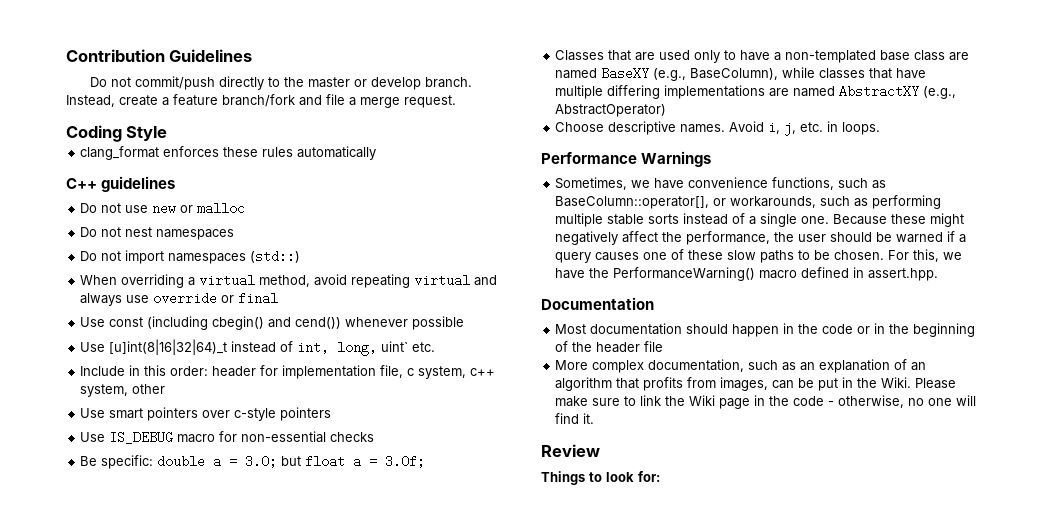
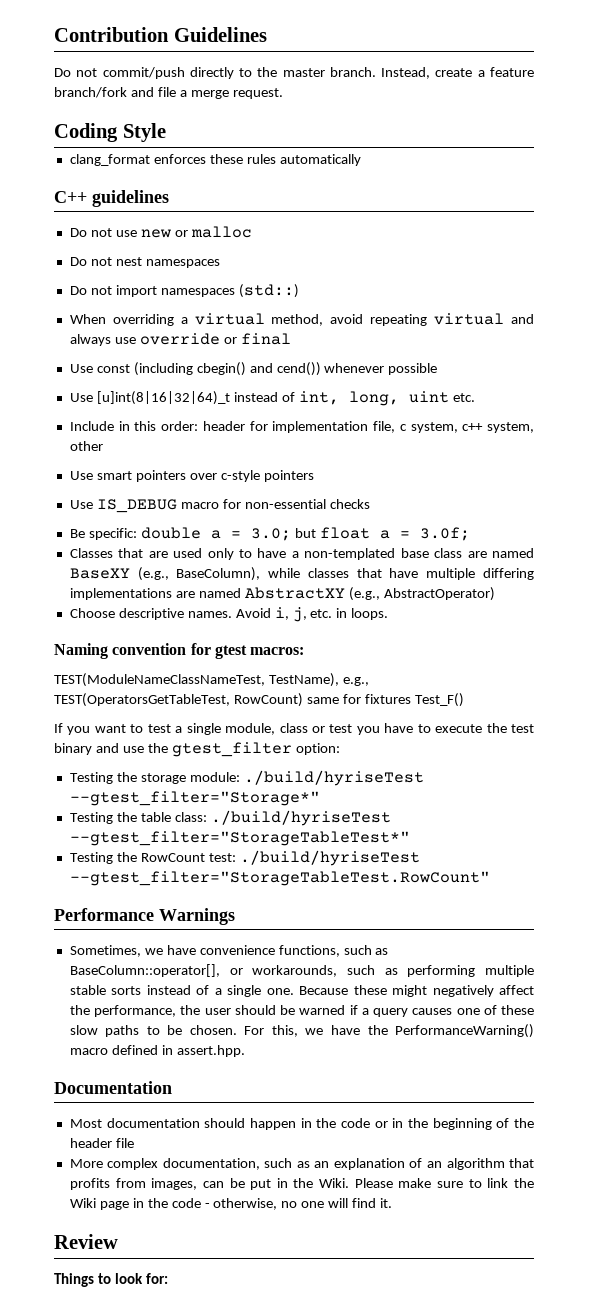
[354,77,422,90] or develop -> (325, 72) none
[381,341,409,352] uint` -> [408,391,449,403] uint
(881, 128) none -> [54,643,305,659] [54,673,369,687] [54,693,464,707] [54,723,534,735] [54,742,340,757] [69,770,424,786] [69,791,320,806] [69,810,391,826] [69,831,410,846] [69,850,420,866] [69,871,490,886] // Naming convention for gtest macros: // TEST(ModuleNameClassNameTest, TestName), e.g., TEST(OperatorsGetTableTest, RowCount) same for fixtures Test_F() // If you want to test a single module, class or test you have to execute the test binary and use the gtest_filter option: // Testing the storage module: ./build/hyriseTest --gtest_filter="Storage*" // Testing the table class: ./build/hyriseTest --gtest_filter="StorageTableTest*" // Testing the RowCount test: ./build/hyriseTest --gtest_filter="StorageTableTest.RowCount"

